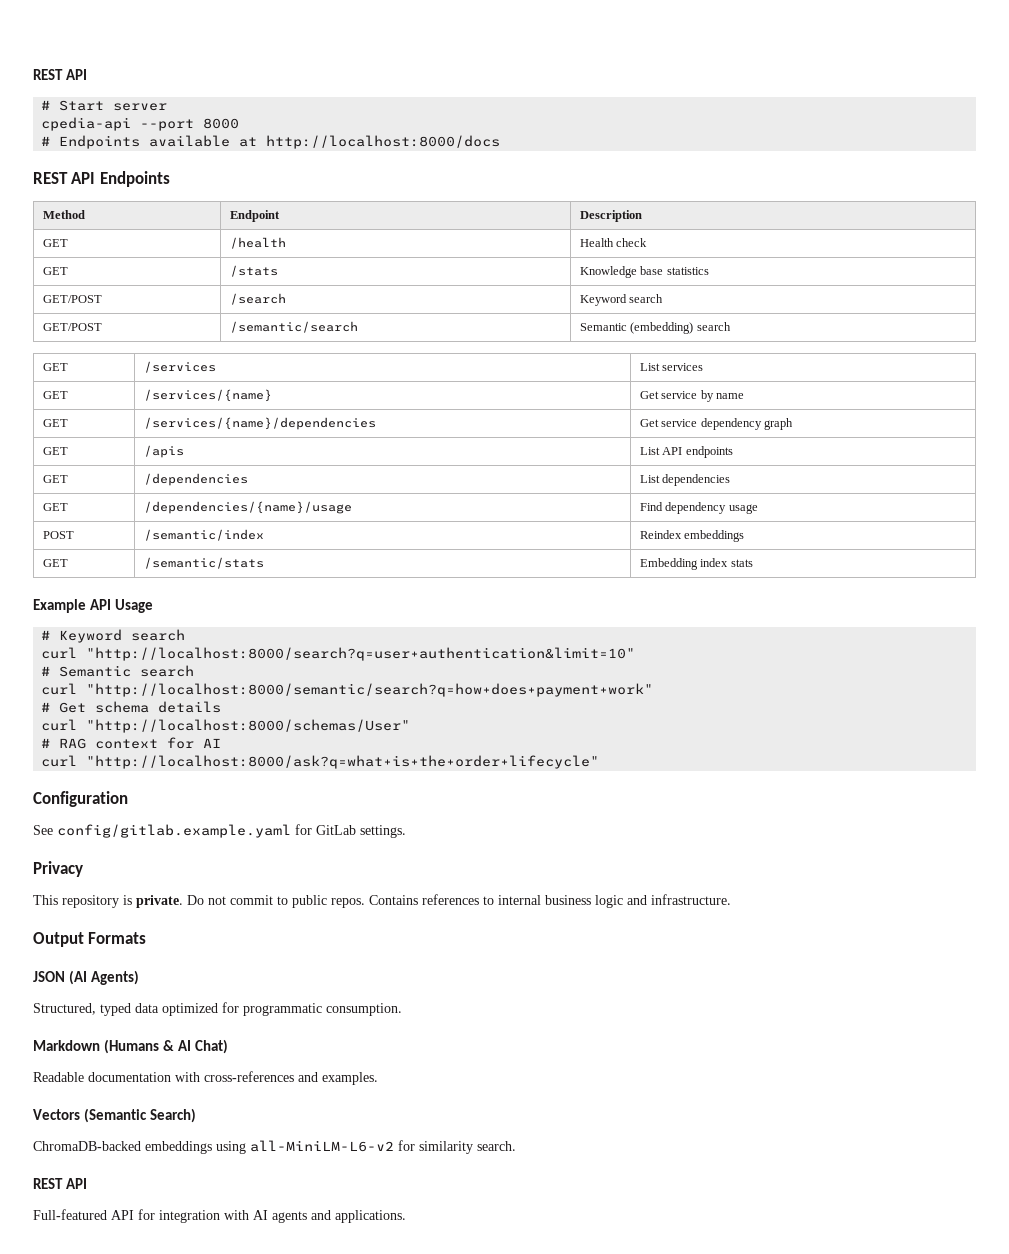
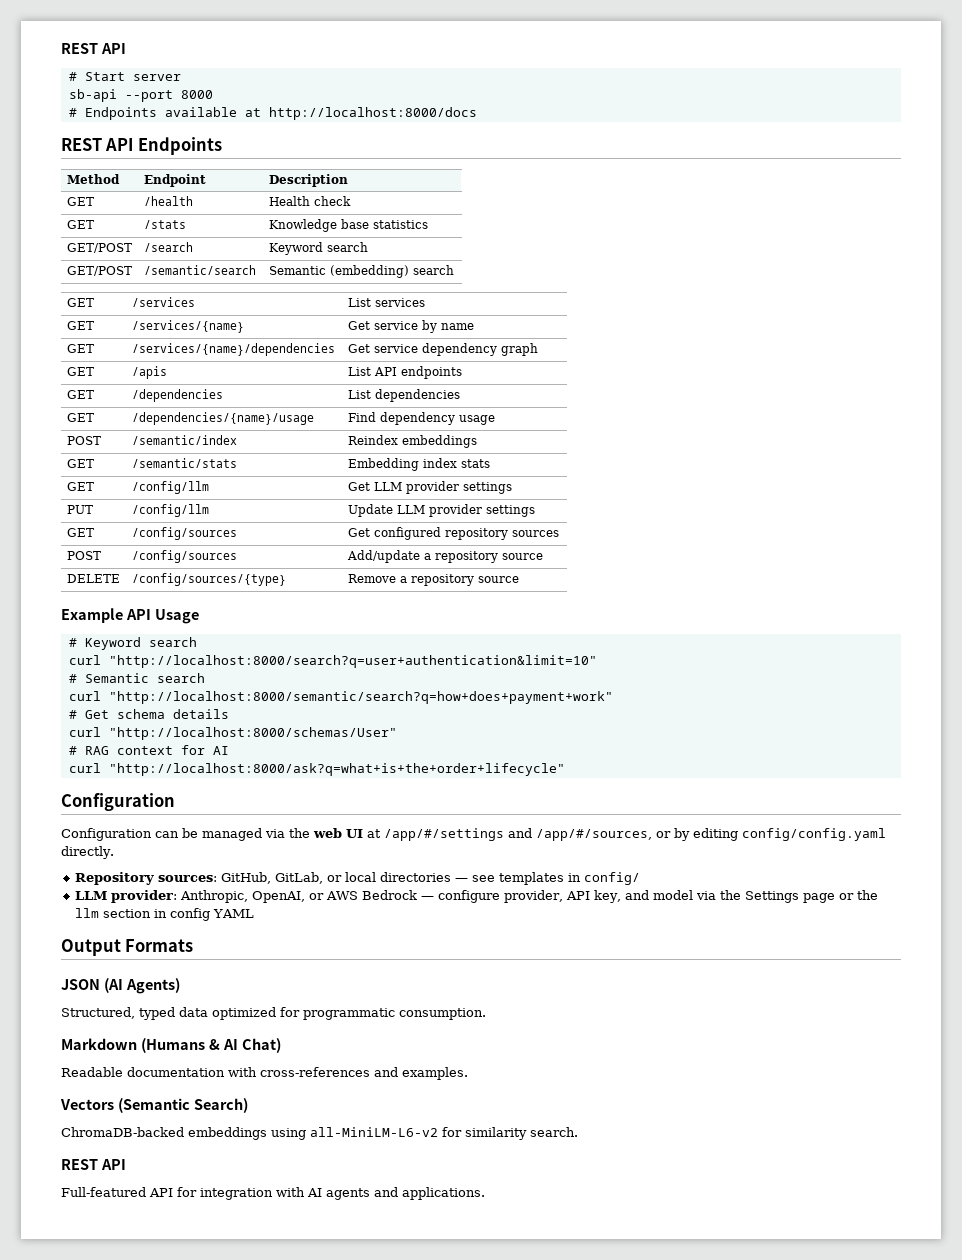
[41,117,132,131] cpedia-api -> [68,89,117,102] sb-api
(753, 563) none -> [66,482,94,491] [131,481,209,494] [347,481,512,494] [66,505,93,514] [131,504,209,517] [347,504,535,517] [66,528,94,537] [131,527,237,540] [347,527,559,540] [66,551,101,560] [131,550,237,563] [346,550,543,563] [66,574,120,583] [131,573,286,586] [347,574,519,586] // GET | /config/llm | Get LLM provider settings // PUT | /config/llm | Update LLM provider settings // GET | /config/sources | Get configured repository sources // POST | /config/sources | Add/update a repository source // DELETE | /config/sources/{type} | Remove a repository source
[33,824,406,838] [33,861,83,877] [33,894,731,908] See config/gitlab.example.yaml for GitLab settings. // Privacy // This repository is private. Do not commit to public repos. Contains references to internal business logic and infrastructure. -> [61,828,886,841] [61,846,114,859] [75,872,641,885] [75,890,879,903] [75,908,255,921] Configuration can be managed via the web UI at /app/#/settings and /app/#/sources, or by editing config/config.yaml directly. // Repository sources: GitHub, GitLab, or local directories — see templates in config/ // LLM provider: Anthropic, OpenAI, or AWS Bedrock — configure provider, API key, and model via the Settings page or the llm section in config YAML

